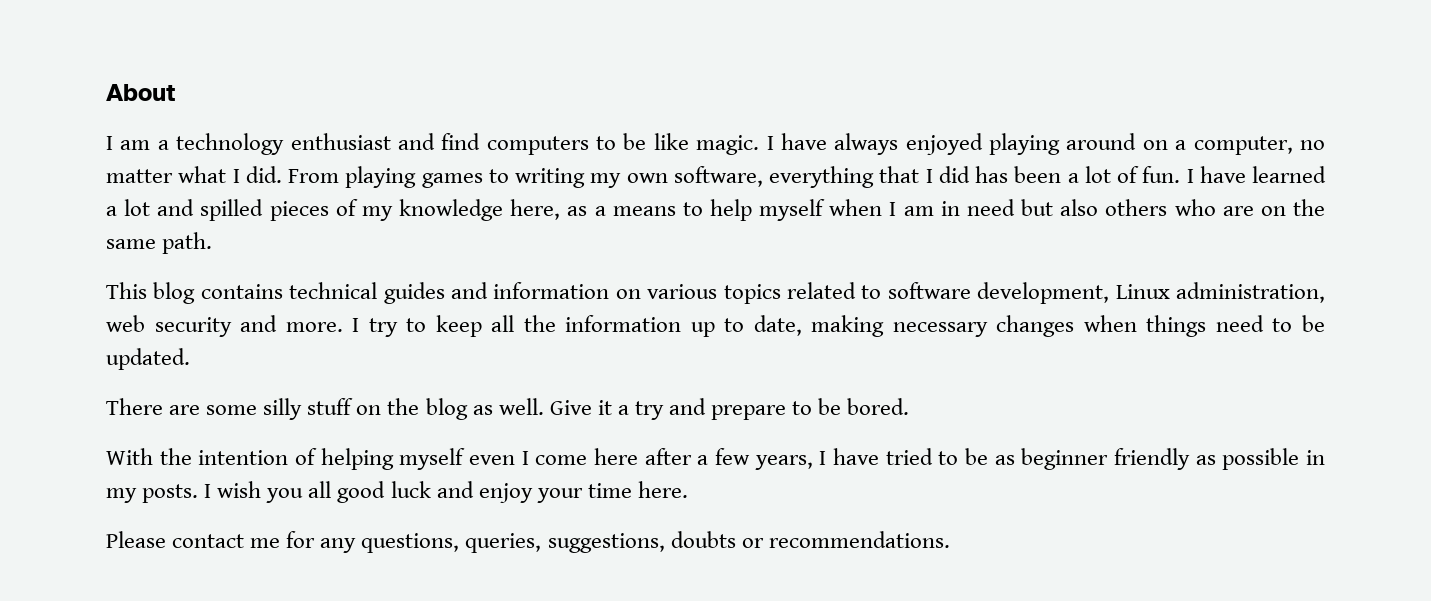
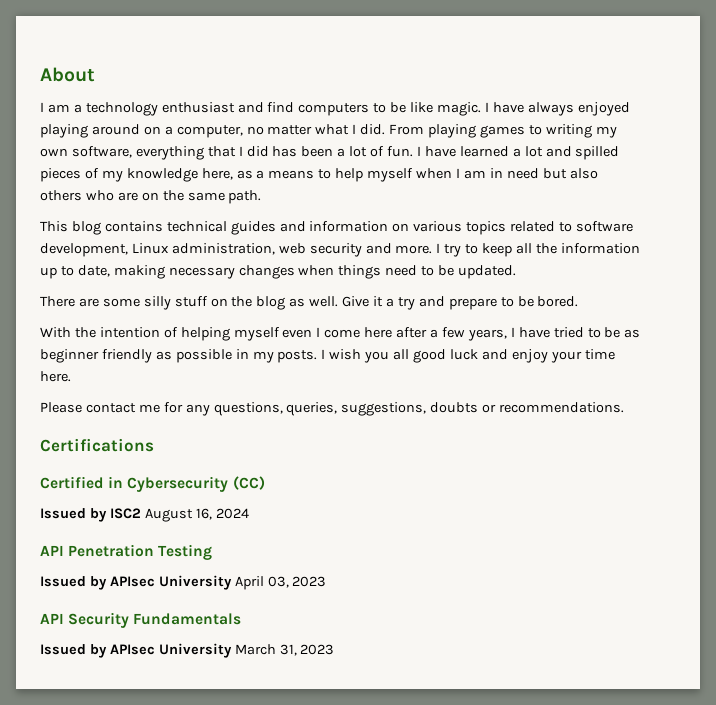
(950, 539) none -> [40,438,154,452] [40,476,265,492] [40,508,249,522] [40,544,213,560] [40,575,327,590] [40,612,242,628] [40,643,335,658] // Certifications // Certified in Cybersecurity (CC) // Issued by ISC2 August 16, 2024 // API Penetration Testing // Issued by APIsec University April 03, 2023 // API Security Fundamentals // Issued by APIsec University March 31, 2023

